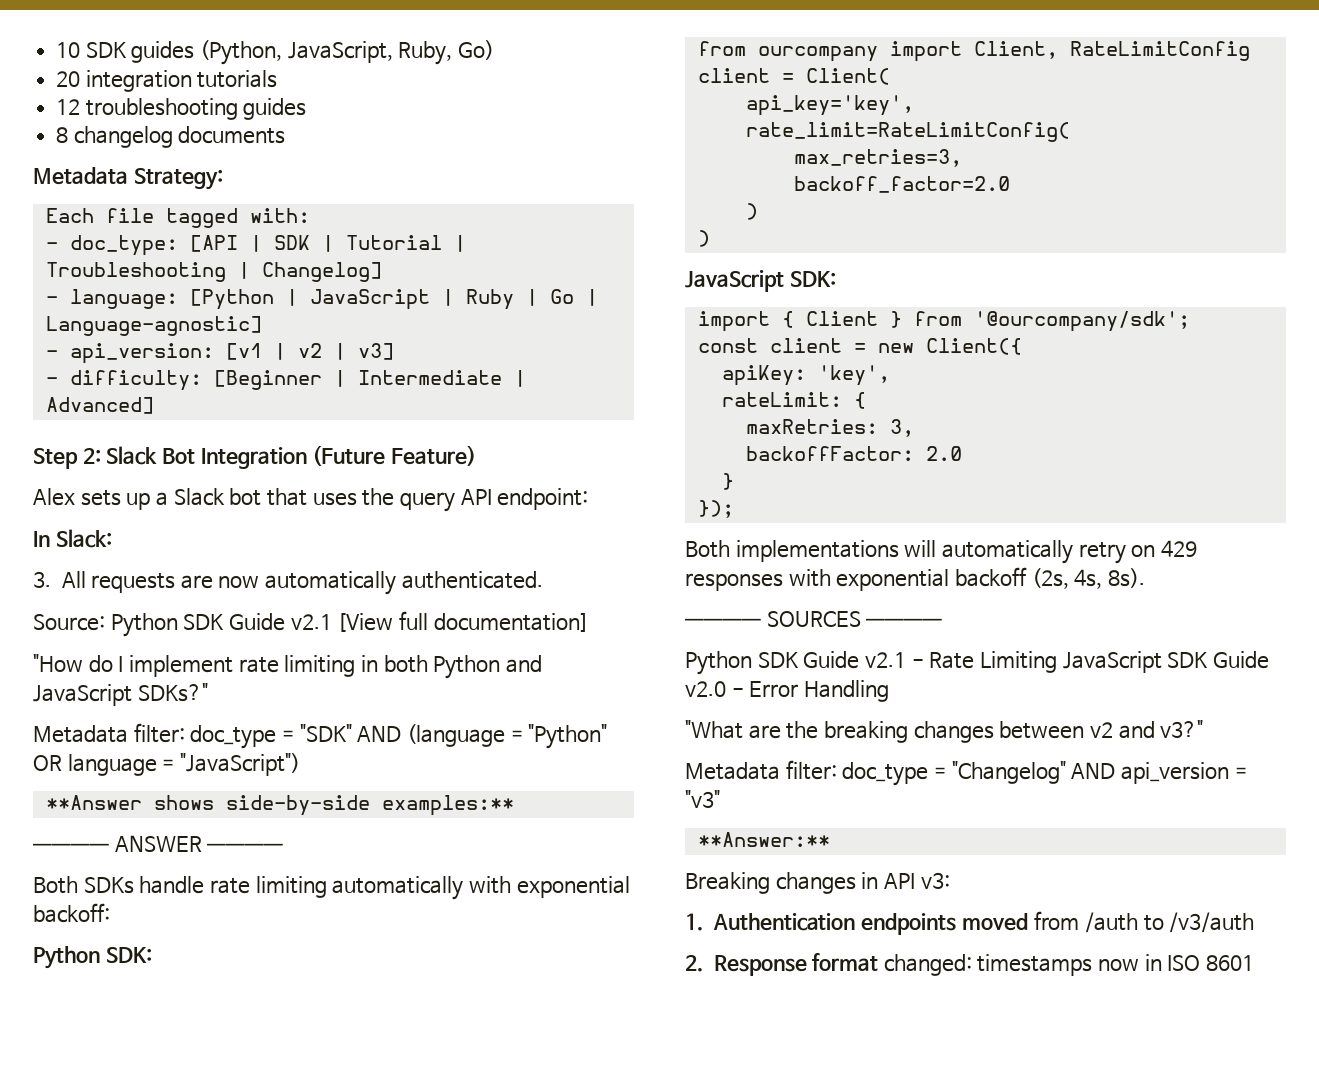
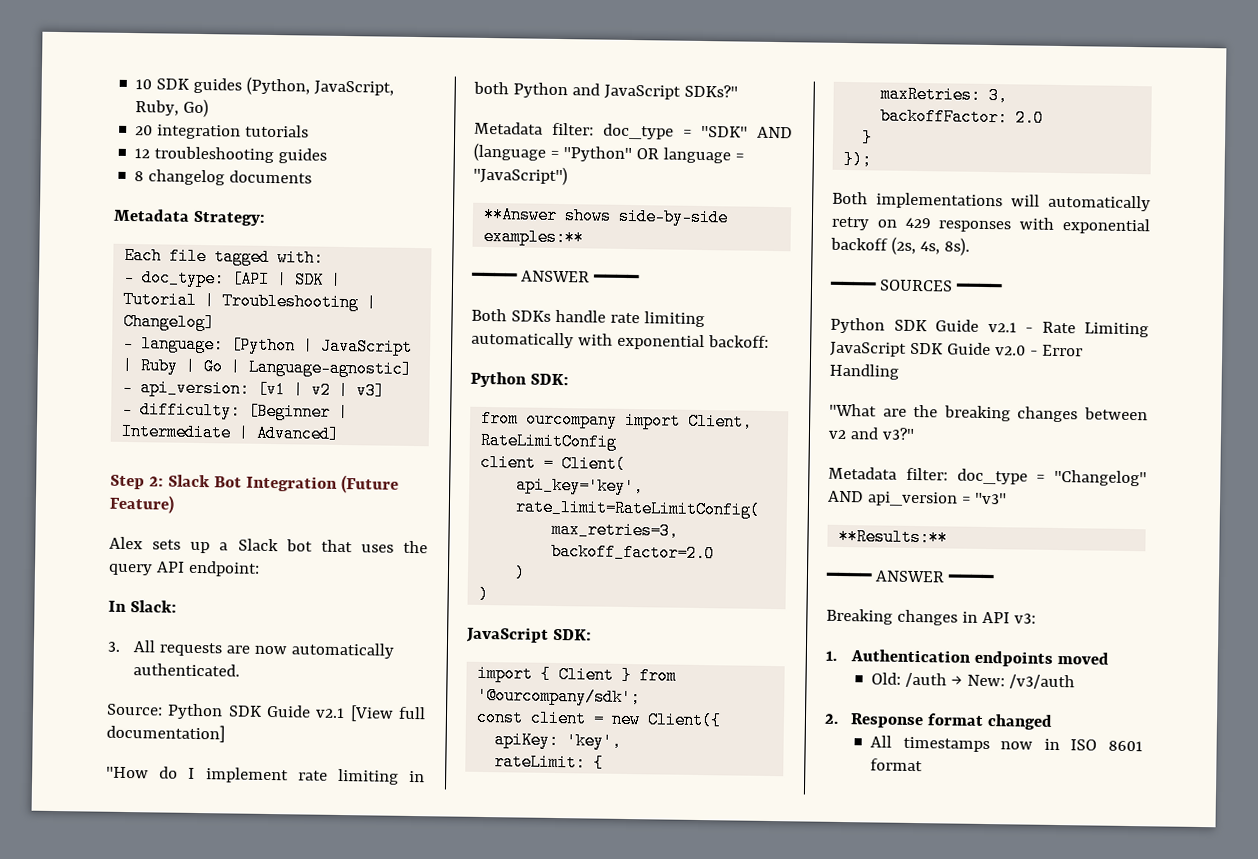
[697,832,830,847] **Answer:** -> [838,527,949,547] [825,570,995,584] **Results:** // ━━━━ ANSWER ━━━━
[1033,911,1164,933] from /auth to -> [871,672,1006,688] // Old: /auth → New:
[883,954,972,976] changed: -> [986,714,1053,730] [870,735,893,748] changed // All
(1255, 963) none -> [870,758,924,772] format

